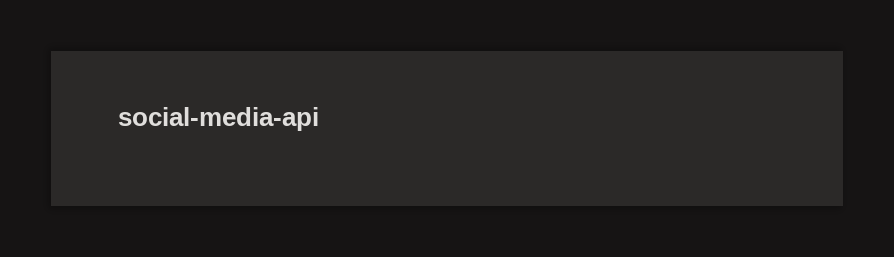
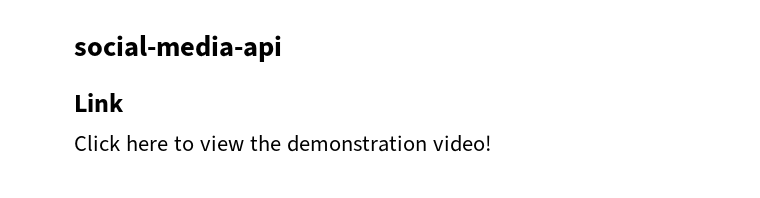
(319, 119) none -> [74,93,124,112] [74,135,493,152] // Link // Click here to view the demonstration video!

